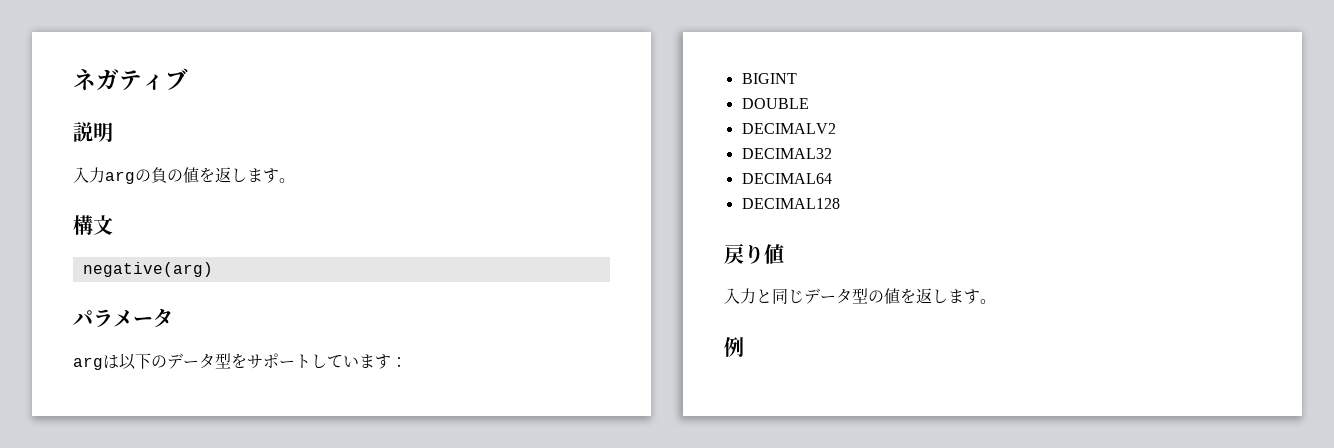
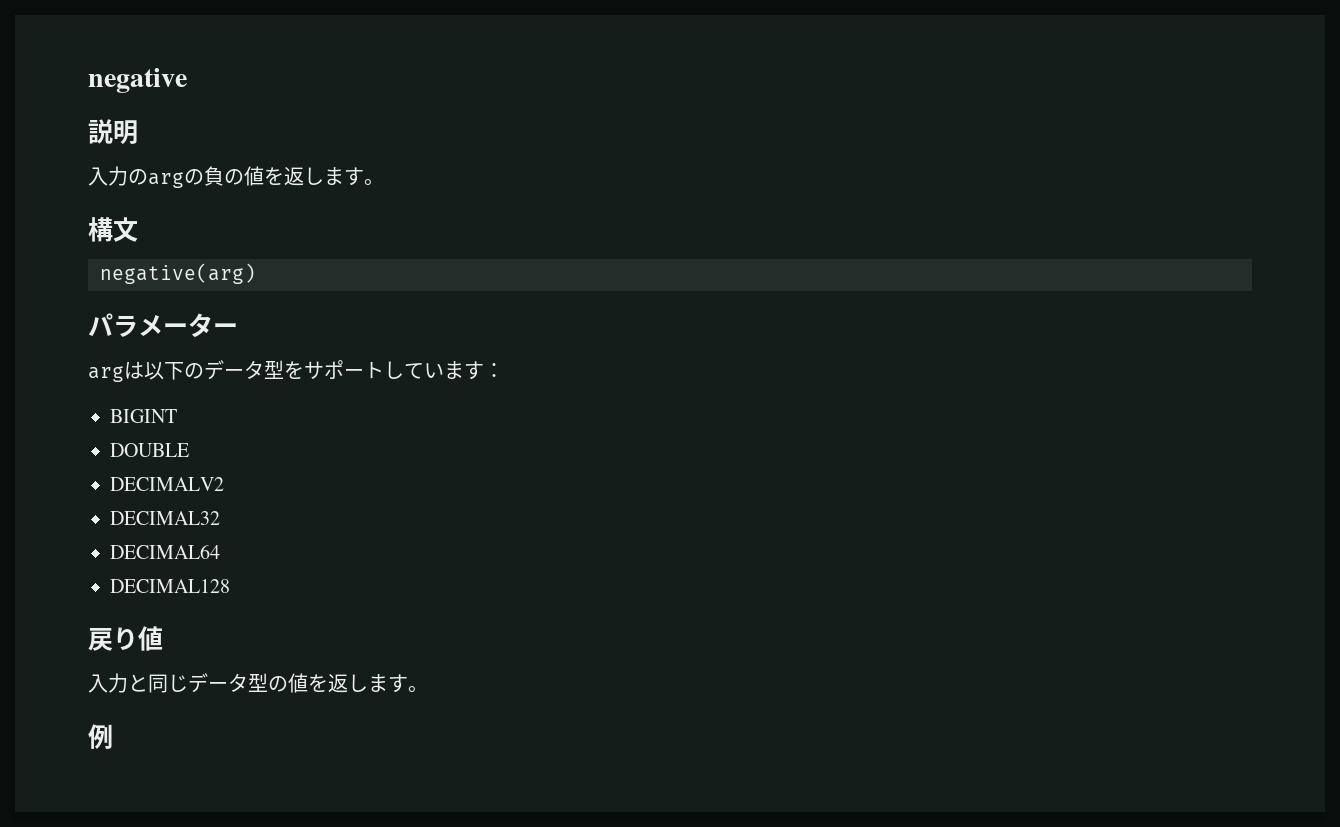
[73,68,188,91] ネガティブ -> [88,68,187,93] negative
(105, 175) none -> [128,169,148,185] の
(173, 318) none -> [213,323,238,335] ー

